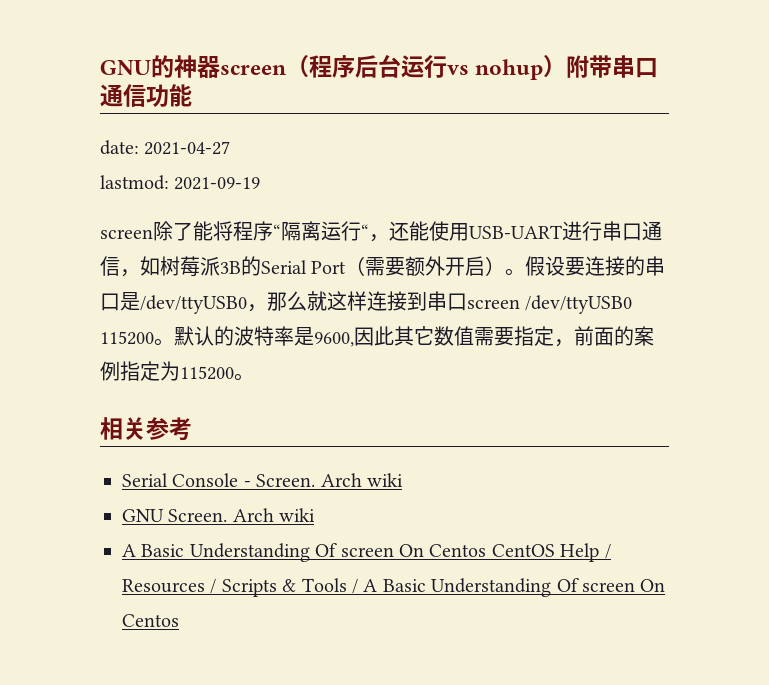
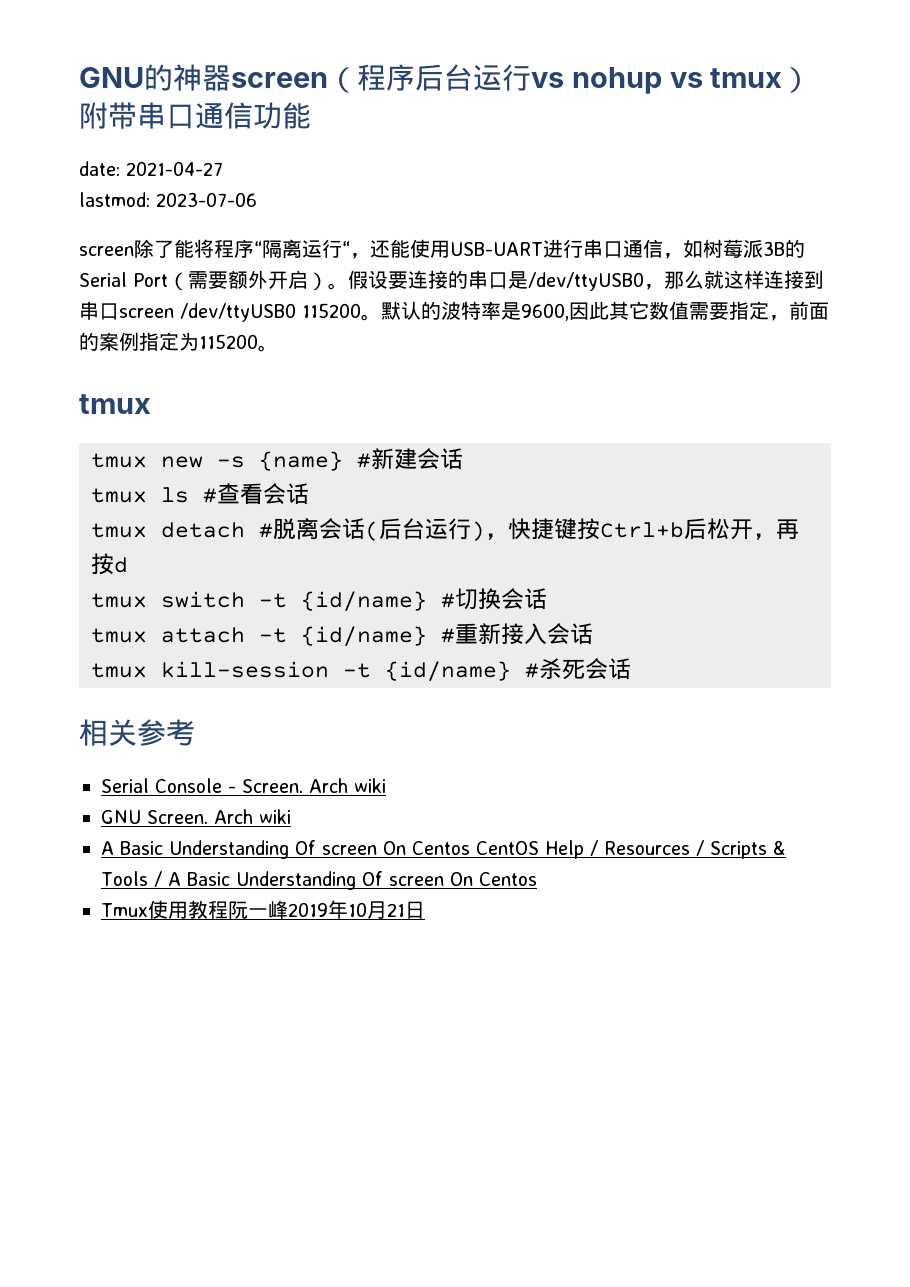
(544, 69) none -> [669,68,783,88] vs tmux
[174,177,261,190] 2021-09-19 -> [156,192,257,207] 2023-07-06
(254, 377) none -> [79,394,151,414] [91,448,463,471] [91,483,309,505] [91,518,799,541] [91,553,128,575] [91,588,547,611] [91,623,593,646] [91,658,631,681] // tmux // tmux new -s {name} #新建会话 // tmux ls #查看会话 // tmux detach #脱离会话(后台运行)，快捷键按Ctrl+b后松开，再按d // tmux switch -t {id/name} #切换会话 // tmux attach -t {id/name} #重新接入会话 // tmux kill-session -t {id/name} #杀死会话
(179, 620) none -> [101,900,425,919] // Tmux使用教程阮一峰2019年10月21日

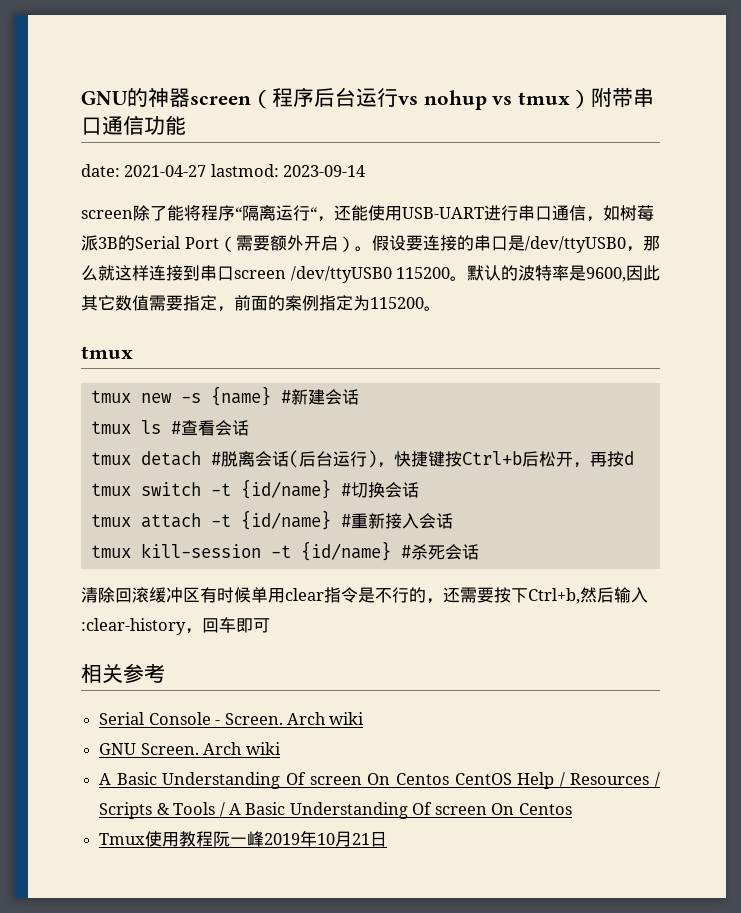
[79,192,257,207] // lastmod: 2023-07-06 -> [210,164,366,177] lastmod: 2023-09-14
(631, 669) none -> [81,587,648,604] [81,617,270,635] // 清除回滚缓冲区有时候单用clear指令是不行的，还需要按下Ctrl+b,然后输入:clear-history，回车即可

